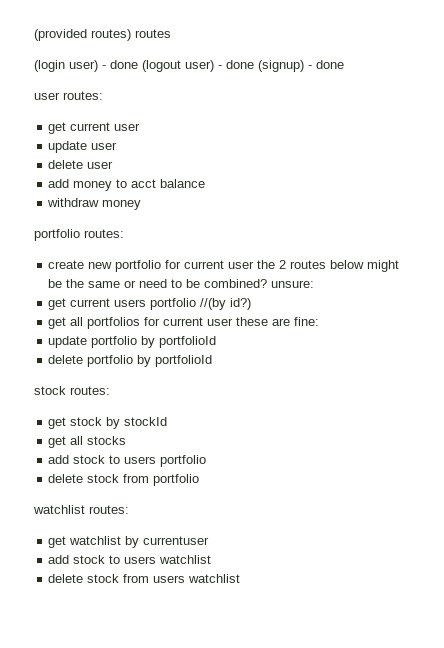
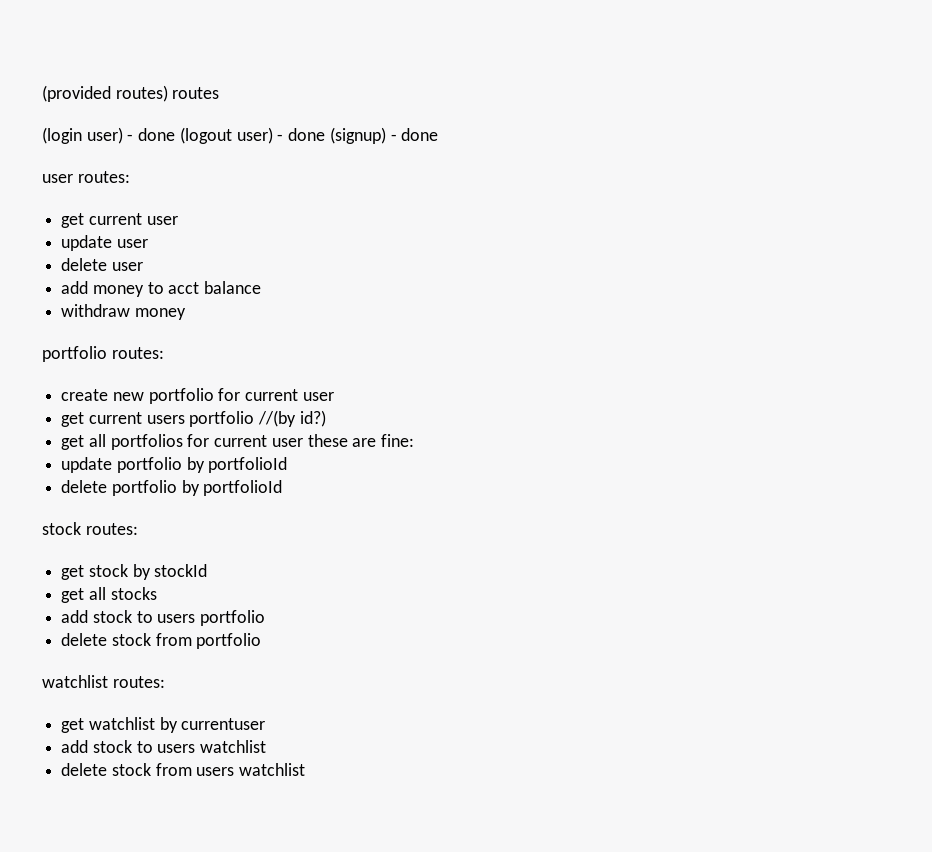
[257,260,400,272] [48,279,315,288] the 2 routes below might be the same or need to be combined? unsure: -> (334, 396) none

